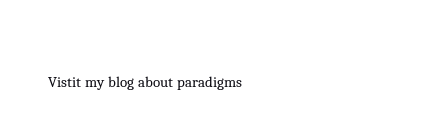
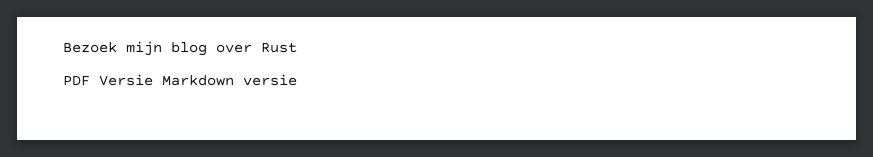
[48,76,242,90] Vistit my blog about paradigms -> [63,41,297,56] [63,74,297,86] Bezoek mijn blog over Rust // PDF Versie Markdown versie

